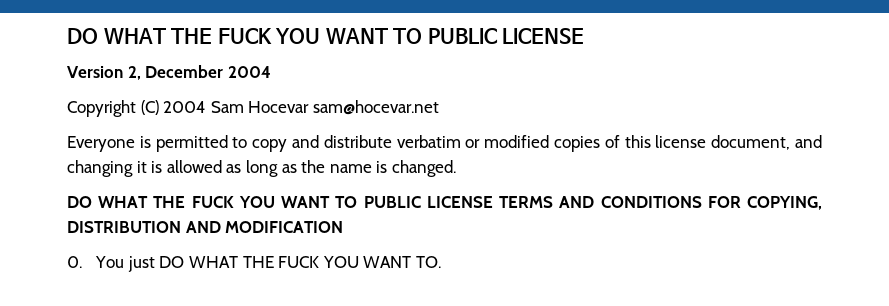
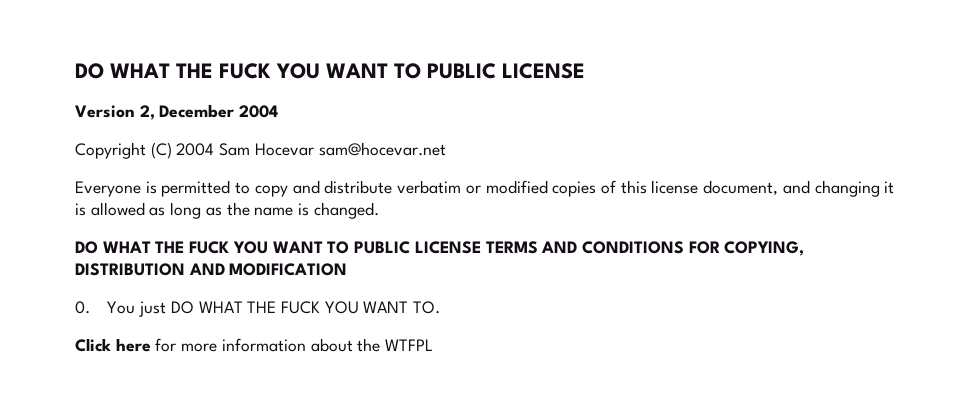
(441, 262) none -> [75,338,434,352] // Click here for more information about the WTFPL

